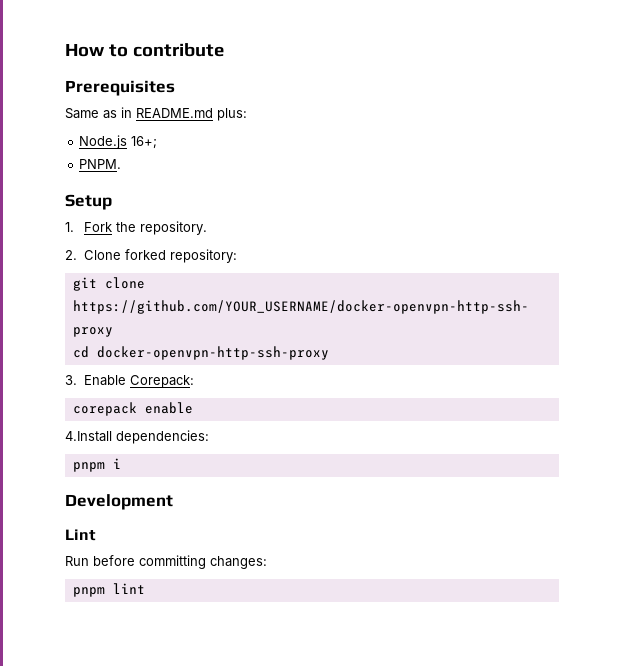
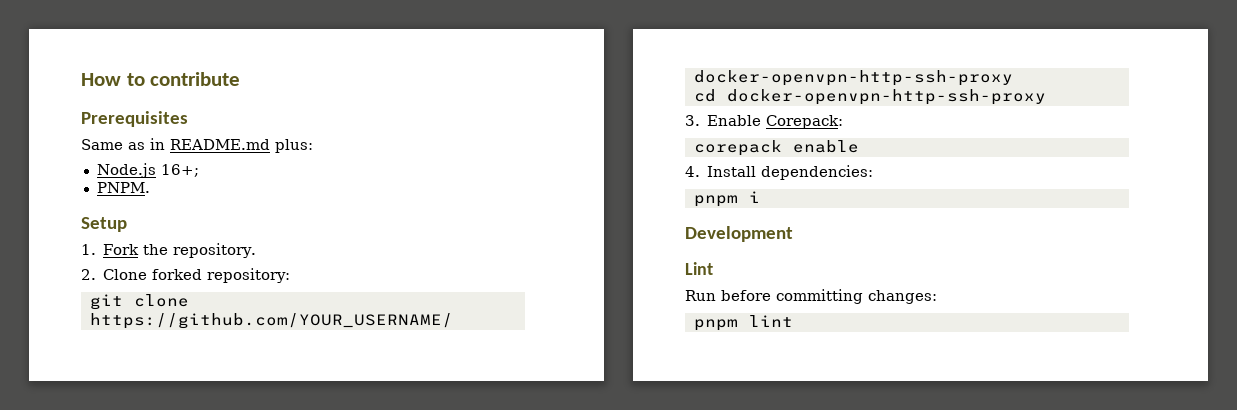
[65,431,112,442] 4.Install -> [685,166,757,177] 4. Install

